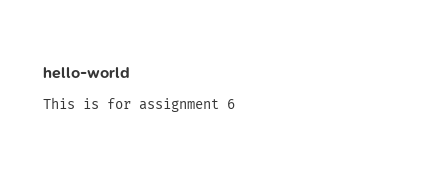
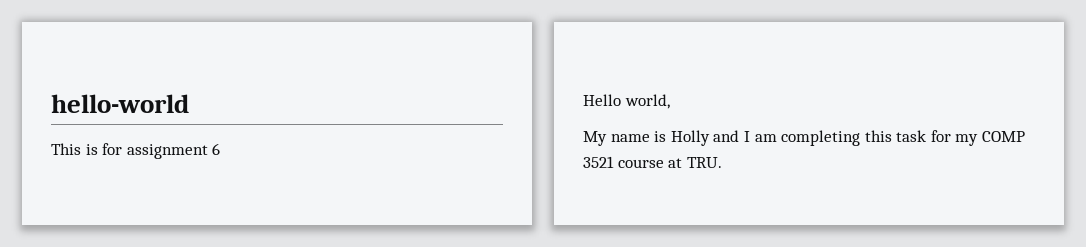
(235, 104) none -> [583,94,670,109] [583,130,1026,146] [583,156,722,168] // Hello world, // My name is Holly and I am completing this task for my COMP 3521 course at TRU.

